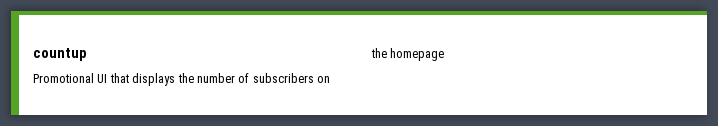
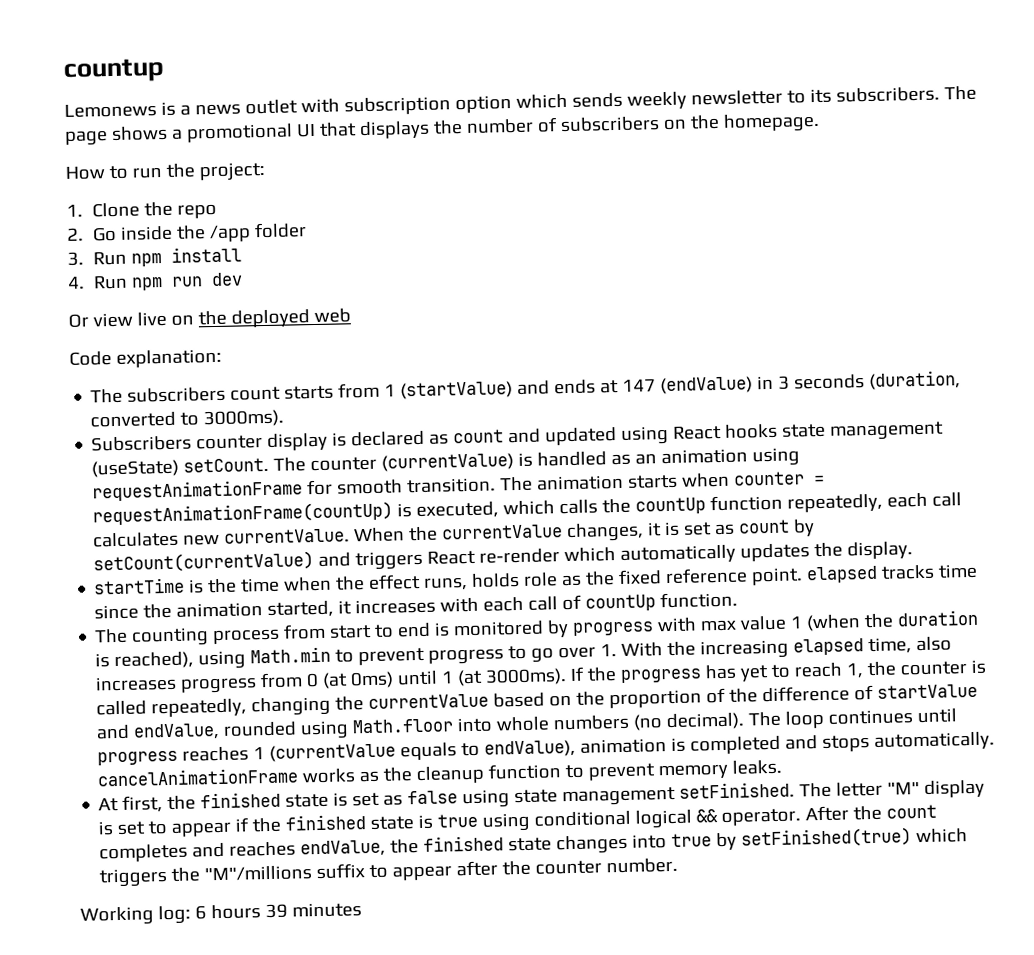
[33,73,94,83] Promotional -> [64,85,977,118] [65,123,293,146] Lemonews is a news outlet with subscription option which sends weekly newsletter to its subscribers. The page shows a promotional
[390,48,445,61] homepage -> [722,112,820,133] [65,161,266,182] [66,201,217,219] [66,222,307,243] [67,246,242,267] [67,272,243,291] [68,308,351,328] [69,348,222,368] [90,370,962,404] [90,409,285,428] [91,421,945,452] [91,447,801,478] [92,471,826,502] [92,492,963,526] [93,519,816,548] [93,541,914,574] [93,563,979,595] [94,591,739,620] [94,609,980,647] [95,636,953,670] [95,659,987,694] [96,683,979,718] [96,708,958,741] [97,731,996,766] [97,759,783,787] [98,779,986,813] [98,804,938,837] [99,827,969,863] [99,857,679,888] [80,902,362,926] homepage. // How to run the project: // 1. Clone the repo // 2. Go inside the /app folder // 3. Run npm install // 4. Run npm run dev // Or view live on the deployed web // Code explanation: // The subscribers count starts from 1 (startValue) and ends at 147 (endValue) in 3 seconds (duration, converted to 3000ms). // Subscribers counter display is declared as count and updated using React hooks state management (useState) setCount. The counter (currentValue) is handled as an animation using requestAnimationFrame for smooth transition. The animation starts when counter = requestAnimationFrame(countUp) is executed, which calls the countUp function repeatedly, each call calculates new currentValue. When the currentValue changes, it is set as count by setCount(currentValue) and triggers React re-render which automatically updates the display. // startTime is the time when the effect runs, holds role as the fixed reference point. elapsed tracks time since the animation started, it increases with each call of countUp function. // The counting process from start to end is monitored by progress with max value 1 (when the duration is reached), using Math.min to prevent progress to go over 1. With the increasing elapsed time, also increases progress from 0 (at 0ms) until 1 (at 3000ms). If the progress has yet to reach 1, the counter is called repeatedly, changing the currentValue based on the proportion of the difference of startValue and endValue, rounded using Math.floor into whole numbers (no decimal). The loop continues until progress reaches 1 (currentValue equals to endValue), animation is completed and stops automatically. cancelAnimationFrame works as the cleanup function to prevent memory leaks. // At first, the finished state is set as false using state management setFinished. The letter "M" display is set to appear if the finished state is true using conditional logical && operator. After the count completes and reaches endValue, the finished state changes into true by setFinished(true) which triggers the "M"/millions suffix to appear after the counter number. // Working log: 6 hours 39 minutes

